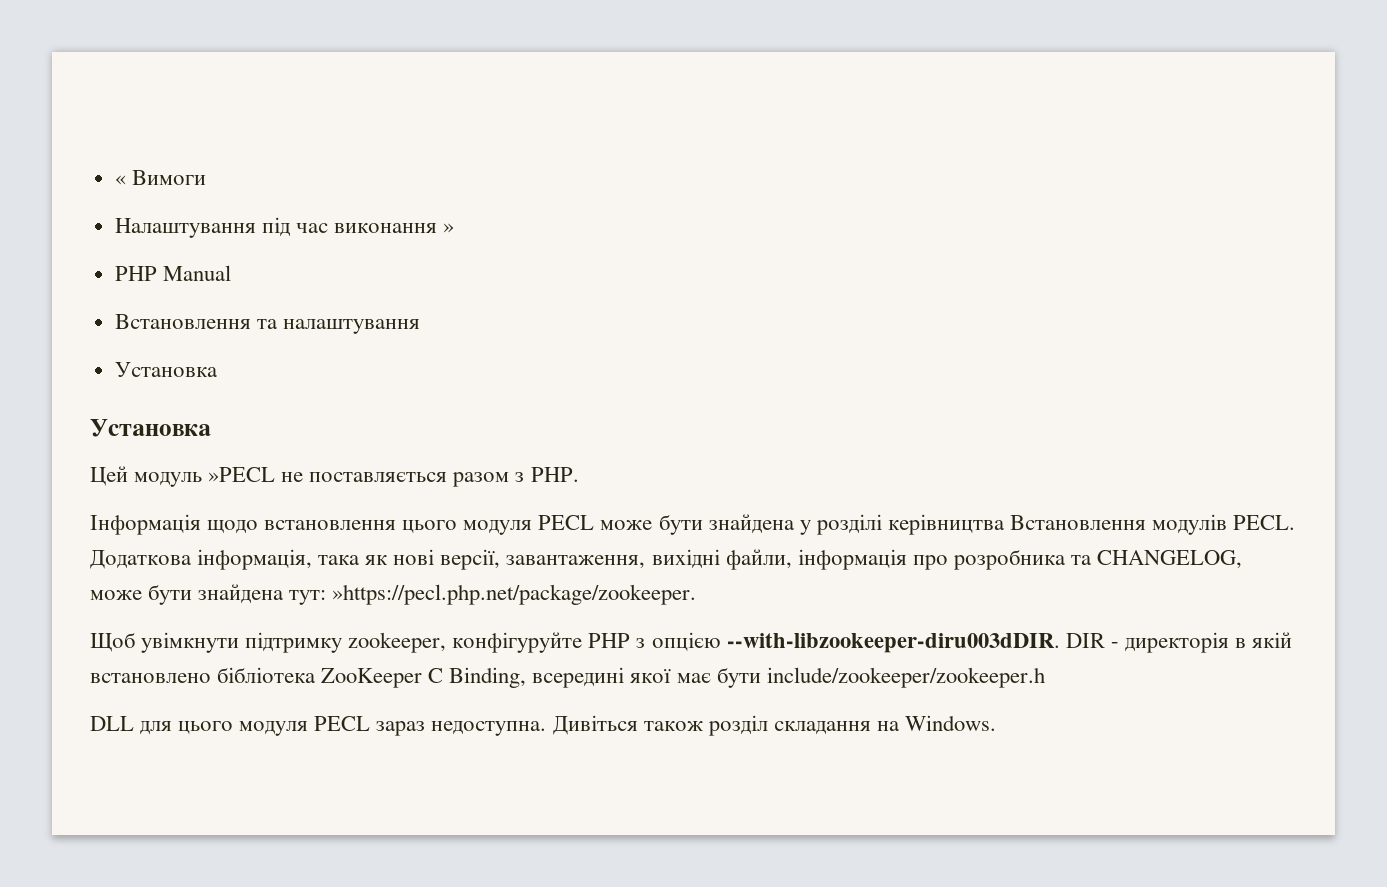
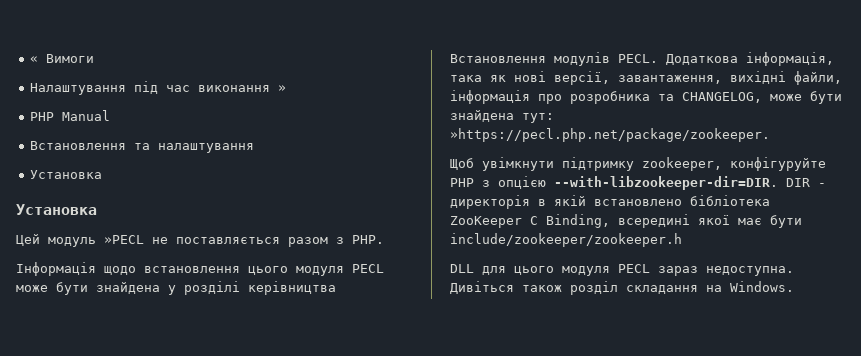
[726,633,1060,653] --with-libzookeeper-diru003dDIR. -> [554,176,778,190] --with-libzookeeper-dir=DIR.

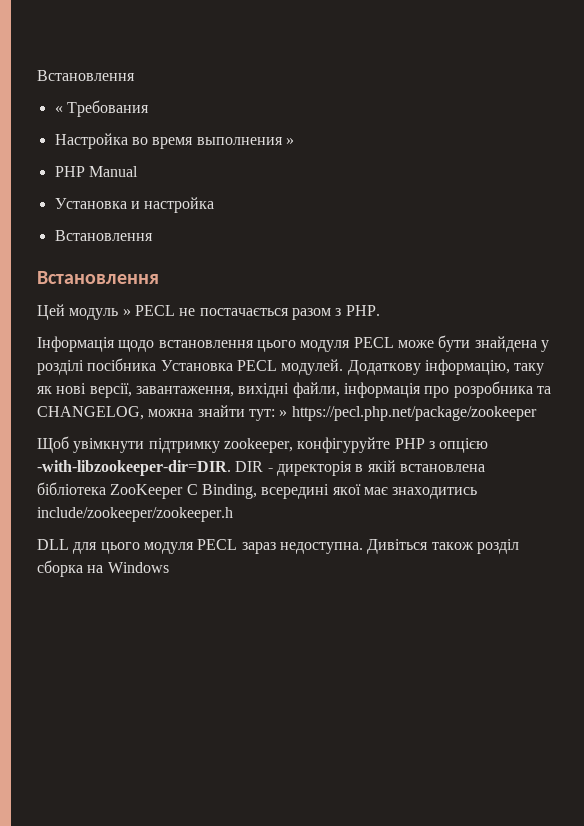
[30,54,95,63] [30,81,287,95] [30,110,111,121] [30,141,255,153] [30,170,103,179] [16,204,97,215] [16,234,280,247] « Вимоги // Налаштування під час виконання » // PHP Manual // Встановлення та налаштування // Установка // Установка // Цей модуль »PECL не поставляється -> [37,70,135,81] [54,100,149,117] [54,133,294,149] [54,166,138,177] [54,197,215,213] [54,230,153,241] [37,271,159,284] [37,304,289,320] Встановлення // « Требования // Настройка во время выполнения » // PHP Manual // Установка и настройка // Встановлення // Встановлення // Цей модуль » PECL не постачається
[248,281,336,295] [450,52,834,66] [450,75,482,82] керівництва Встановлення модулів PECL. Додаткова інформація, така -> [87,358,545,375] посібника Установка PECL модулей. Додаткову інформацію, таку
[770,91,842,104] [450,110,554,123] [450,128,770,142] може бути знайдена тут: »https://pecl.php.net/package/zookeeper. -> [148,405,537,421] можна знайти тут: » https://pecl.php.net/package/zookeeper
[554,176,778,190] --with-libzookeeper-dir=DIR. -> [37,460,231,476] -with-libzookeeper-dir=DIR.
[594,199,682,206] встановлено -> [399,464,485,472] встановлена
[770,215,802,228] бути -> [392,487,478,499] знаходитись
[626,281,794,294] складання на Windows. -> [37,560,169,577] сборка на Windows

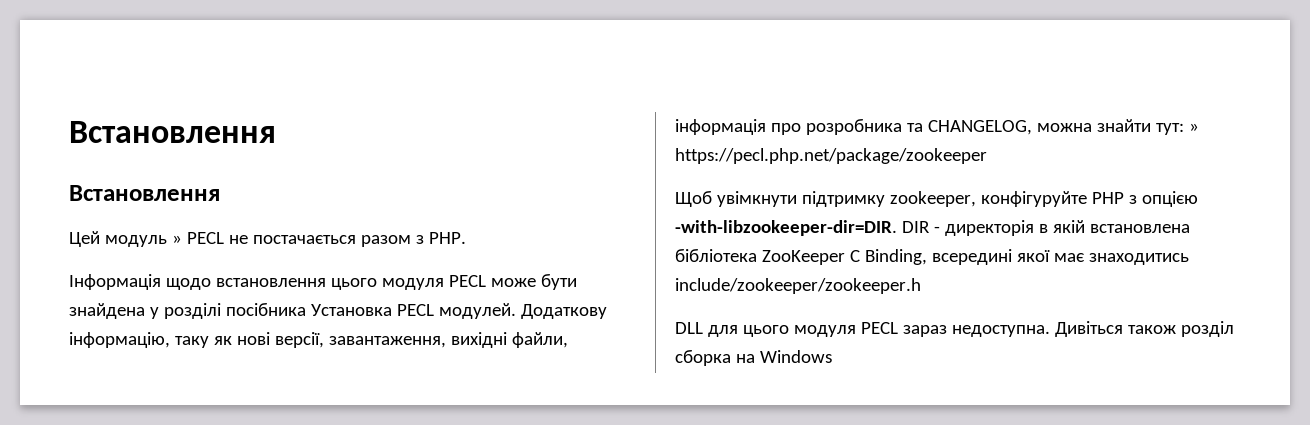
[37,70,135,81] [54,100,149,117] [54,133,294,149] [54,166,138,177] [54,197,215,213] [54,230,153,241] Встановлення // « Требования // Настройка во время выполнения » // PHP Manual // Установка и настройка // Встановлення -> [69,121,276,143] Встановлення

